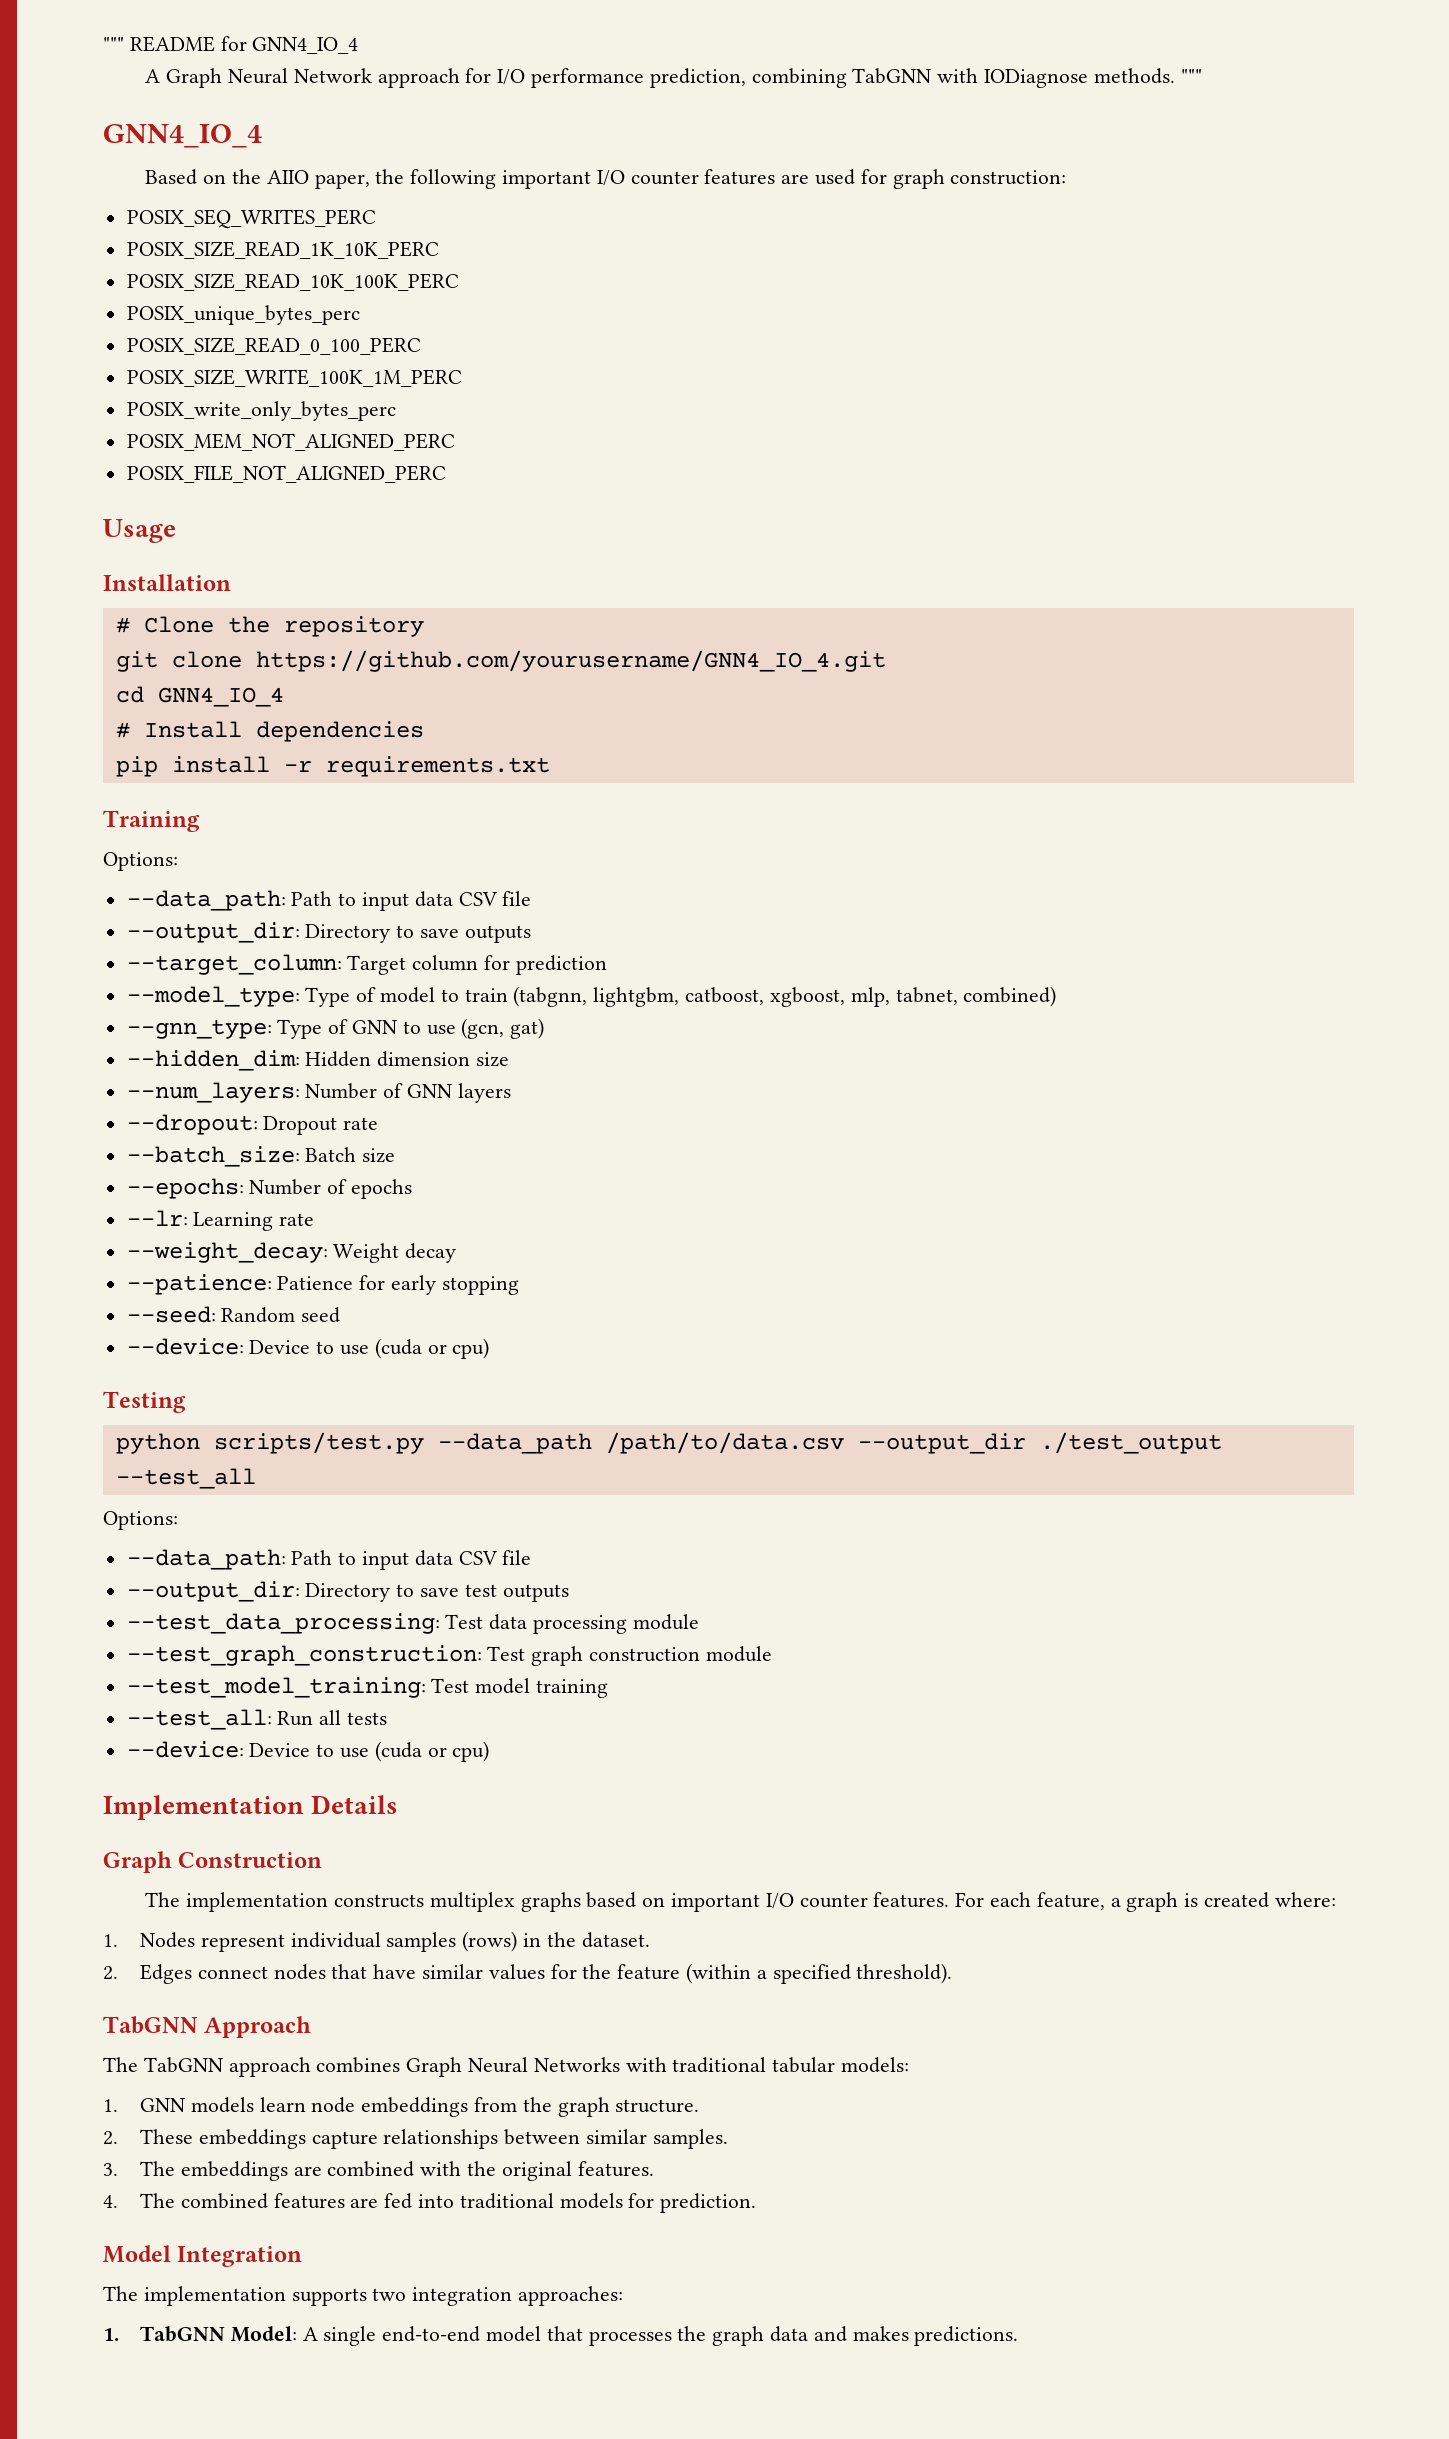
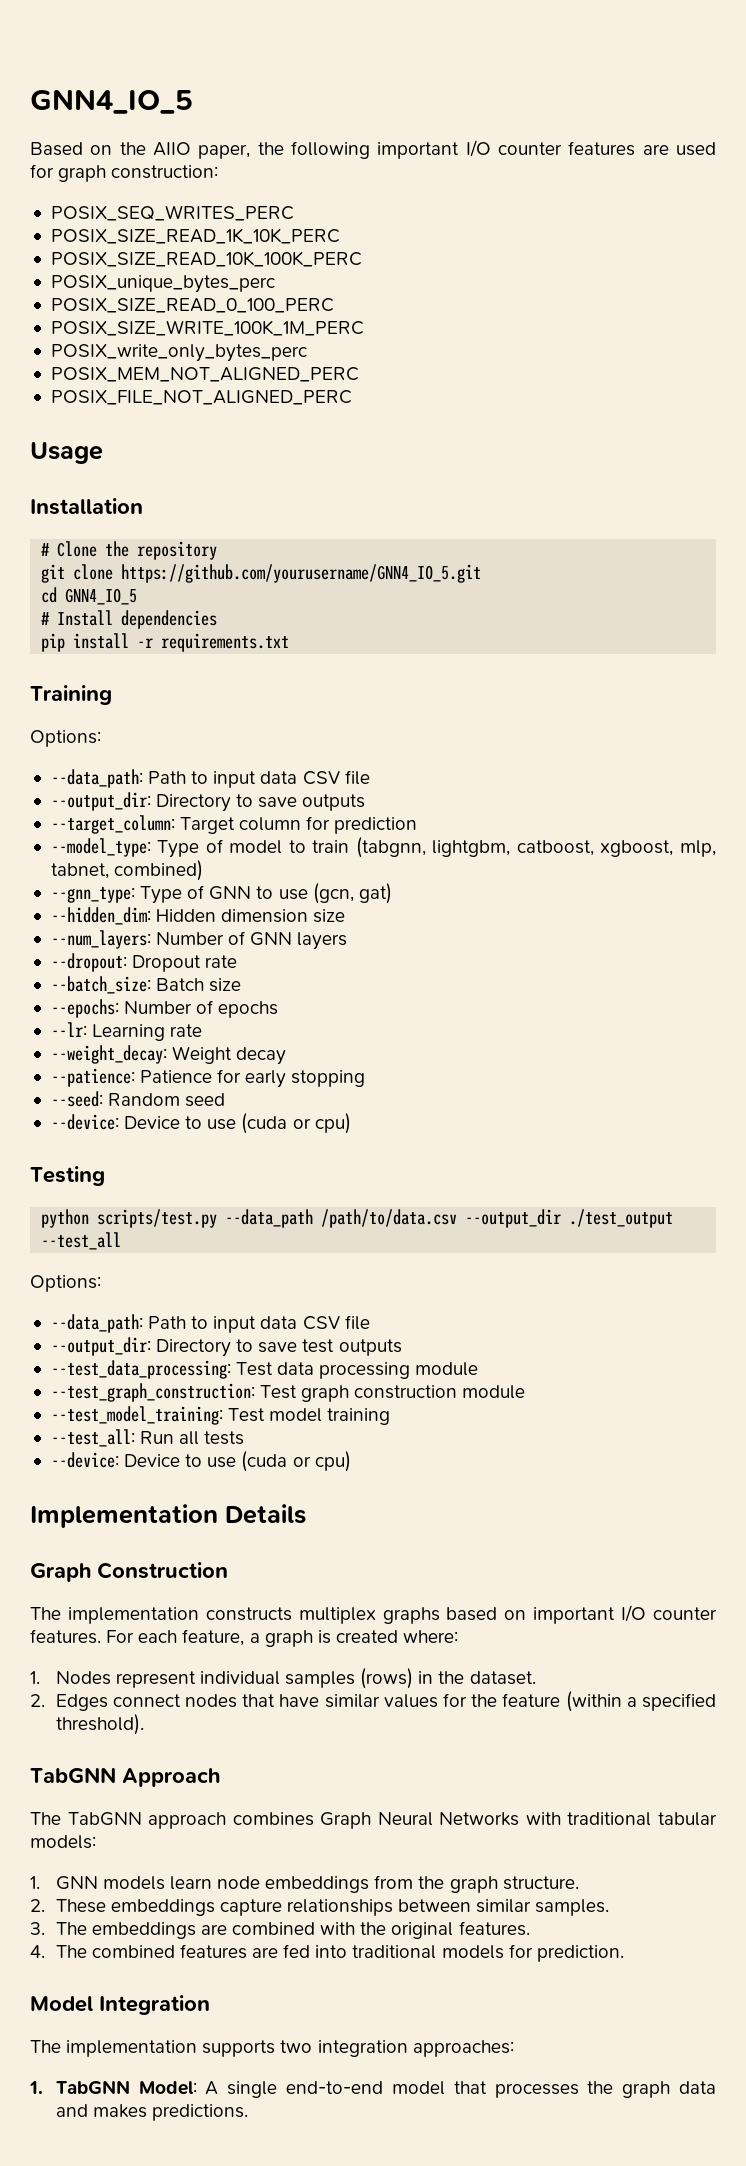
[103,36,359,54] [145,68,1202,88] [103,124,262,148] """ README for GNN4_IO_4 // A Graph Neural Network approach for I/O performance prediction, combining TabGNN with IODiagnose methods. """ // GNN4_IO_4 -> [30,89,193,114] GNN4_IO_5
[255,650,886,672] https://github.com/yourusername/GNN4_IO_4.git -> [121,564,482,583] https://github.com/yourusername/GNN4_IO_5.git
[157,687,284,707] GNN4_IO_4 -> [65,588,138,605] GNN4_IO_5

